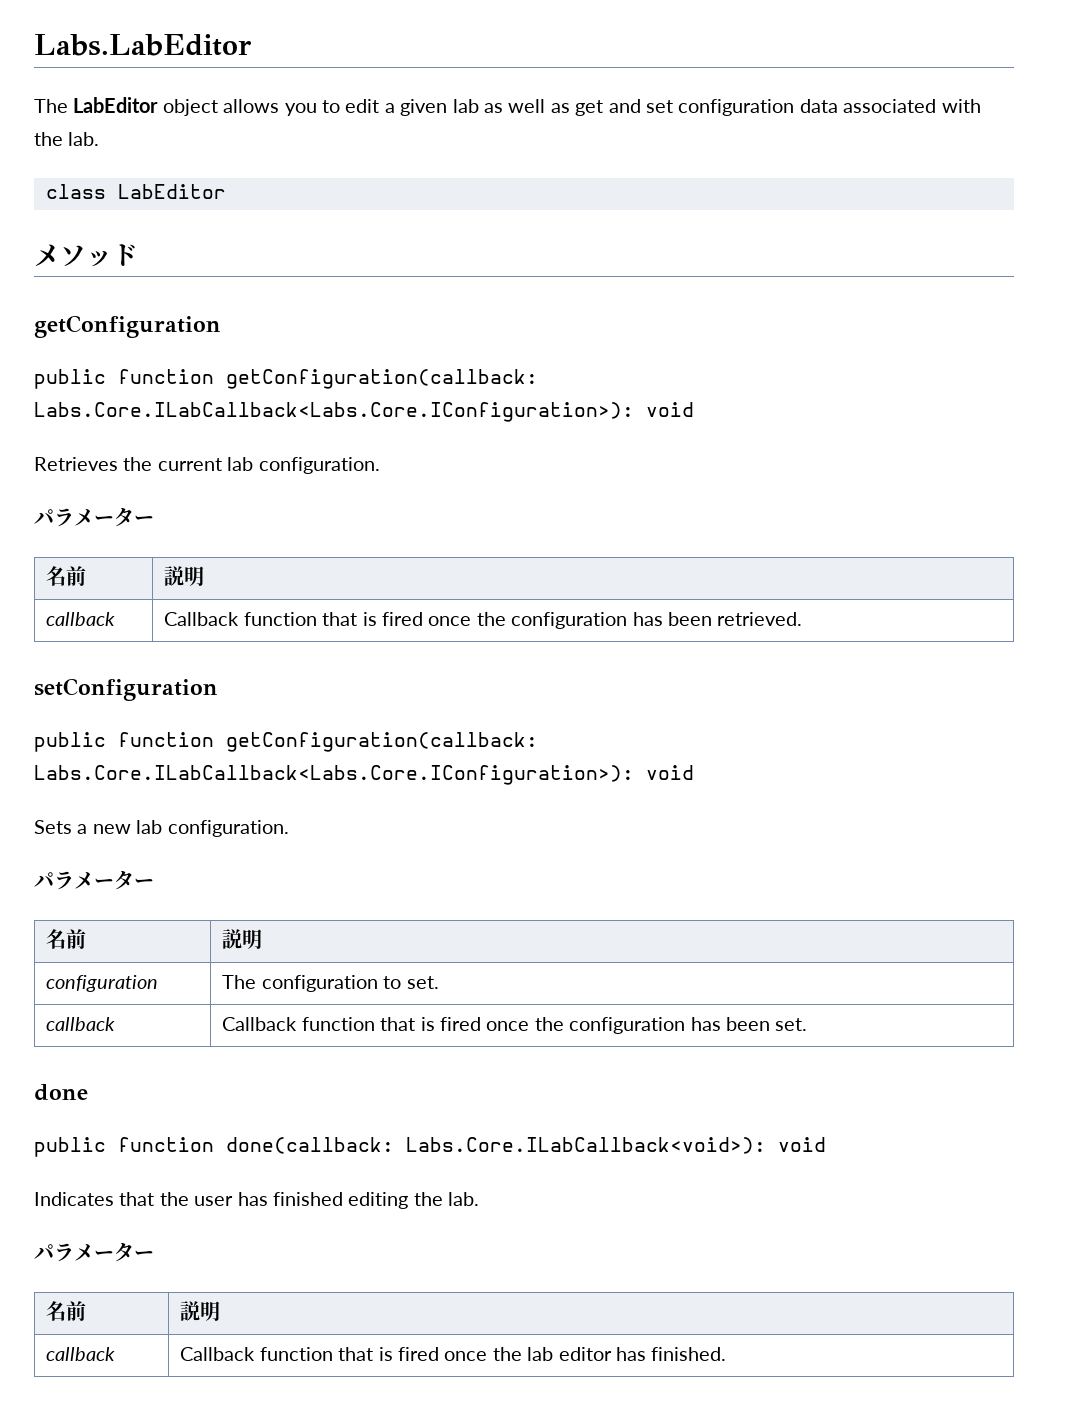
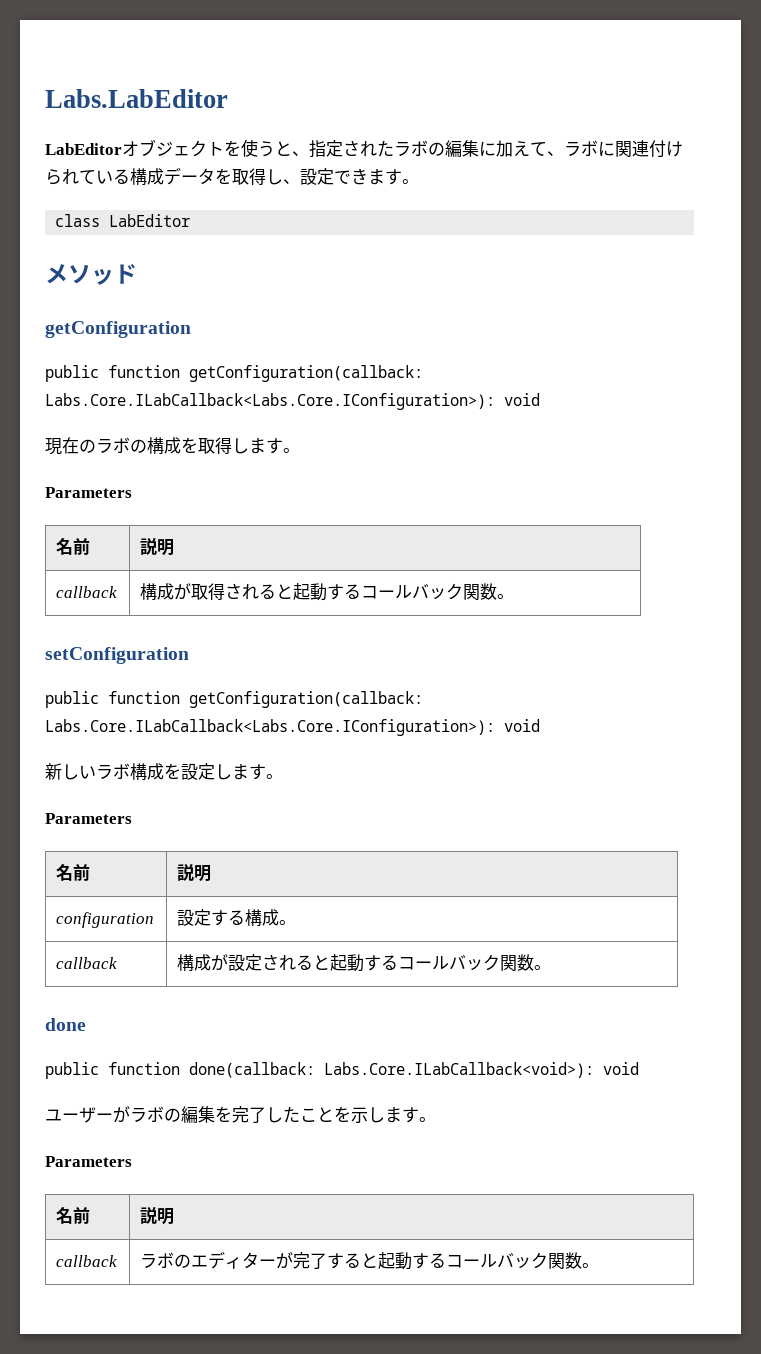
[34,97,981,116] [34,132,100,146] The LabEditor object allows you to edit a given lab as well as get and set configuration data associated with the lab. -> [45,139,683,158] [45,167,419,185] LabEditorオブジェクトを使うと、指定されたラボの編集に加えて、ラボに関連付けられている構成データを取得し、設定できます。
[34,457,380,474] [34,507,154,527] [46,566,87,586] [164,566,205,586] [46,612,116,626] [164,612,803,629] Retrieves the current lab configuration. // パラメーター // 名前 | 説明 // callback | Callback function that is fired once the configuration has been retrieved. -> [45,437,300,455] [45,487,132,498] [56,538,91,555] [140,538,175,556] [56,586,118,598] [140,583,515,601] 現在のラボの構成を取得します。 // Parameters // 名前 | 説明 // callback | 構成が取得されると起動するコールバック関数。
[34,820,289,837] [34,870,154,890] [46,929,87,949] [222,929,263,949] [46,975,159,992] [222,975,439,992] [46,1017,116,1031] [222,1017,808,1034] Sets a new lab configuration. // パラメーター // 名前 | 説明 // configuration | The configuration to set. // callback | Callback function that is fired once the configuration has been set. -> [45,763,283,780] [45,813,132,824] [56,864,91,881] [177,864,212,882] [56,912,155,928] [177,909,297,926] [56,957,118,969] [177,954,552,972] 新しいラボ構成を設定します。 // Parameters // 名前 | 説明 // configuration | 設定する構成。 // callback | 構成が設定されると起動するコールバック関数。
[34,1192,480,1209] [34,1242,154,1262] [46,1301,87,1321] [180,1301,221,1321] [46,1347,116,1361] [180,1347,727,1361] Indicates that the user has finished editing the lab. // パラメーター // 名前 | 説明 // callback | Callback function that is fired once the lab editor has finished. -> [45,1106,436,1123] [45,1156,132,1167] [56,1207,91,1224] [140,1207,175,1225] [56,1255,118,1267] [140,1251,600,1270] ユーザーがラボの編集を完了したことを示します。 // Parameters // 名前 | 説明 // callback | ラボのエディターが完了すると起動するコールバック関数。

